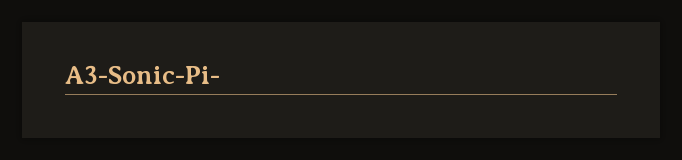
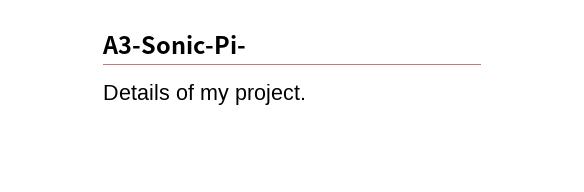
(220, 74) none -> [103,84,306,105] // Details of my project.

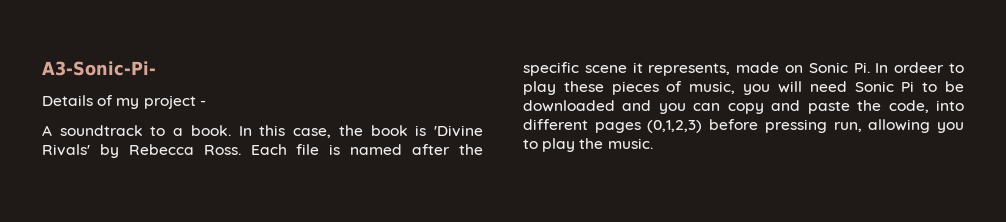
[235,84,306,105] project. -> [143,95,206,109] [42,125,483,138] [42,144,484,158] [523,62,964,76] [523,81,964,95] [523,100,965,114] [523,119,964,133] [523,138,653,152] project - // A soundtrack to a book. In this case, the book is 'Divine Rivals' by Rebecca Ross. Each file is named after the specific scene it represents, made on Sonic Pi. In ordeer to play these pieces of music, you will need Sonic Pi to be downloaded and you can copy and paste the code, into different pages (0,1,2,3) before pressing run, allowing you to play the music.

